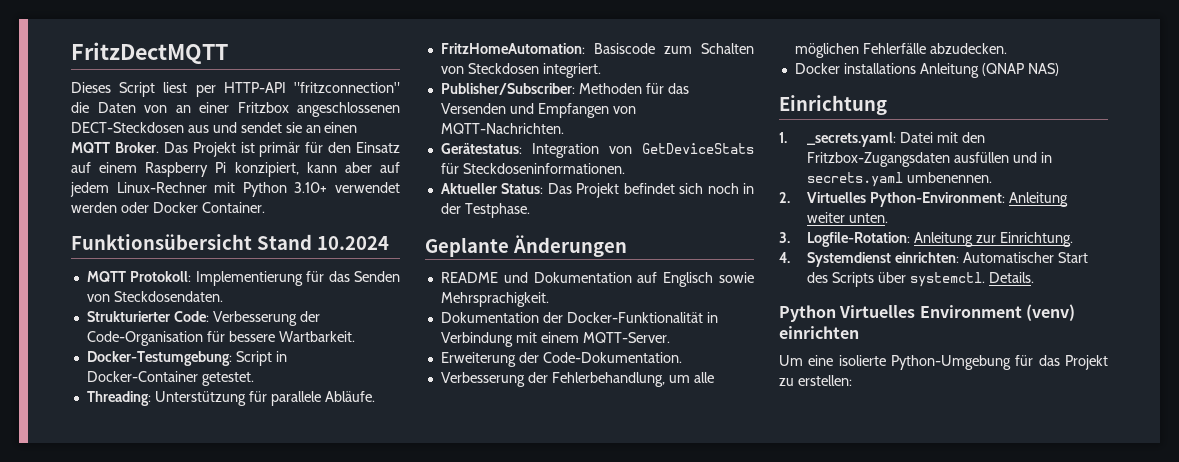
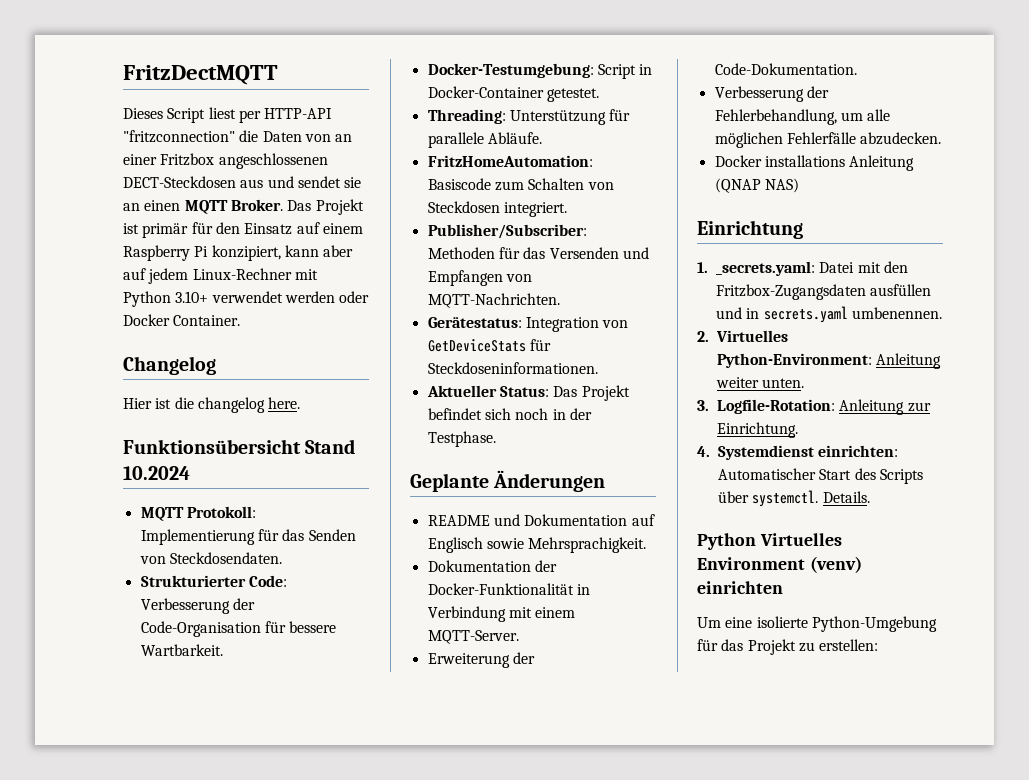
(265, 207) none -> [123,356,216,375] [123,397,301,413] // Changelog // Hier ist die changelog here.

